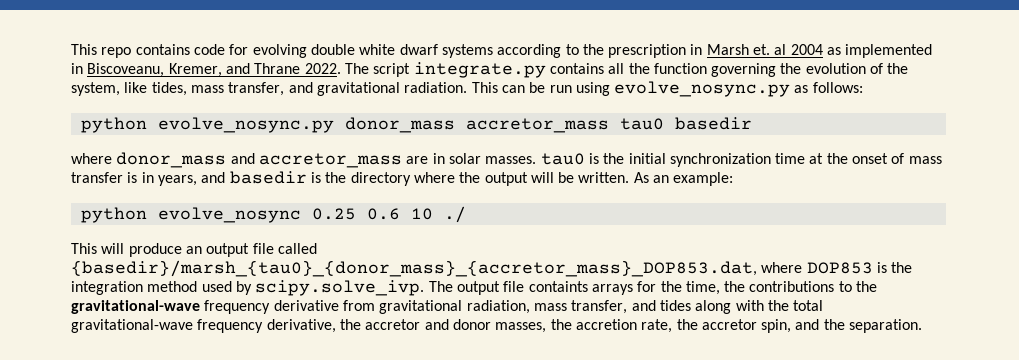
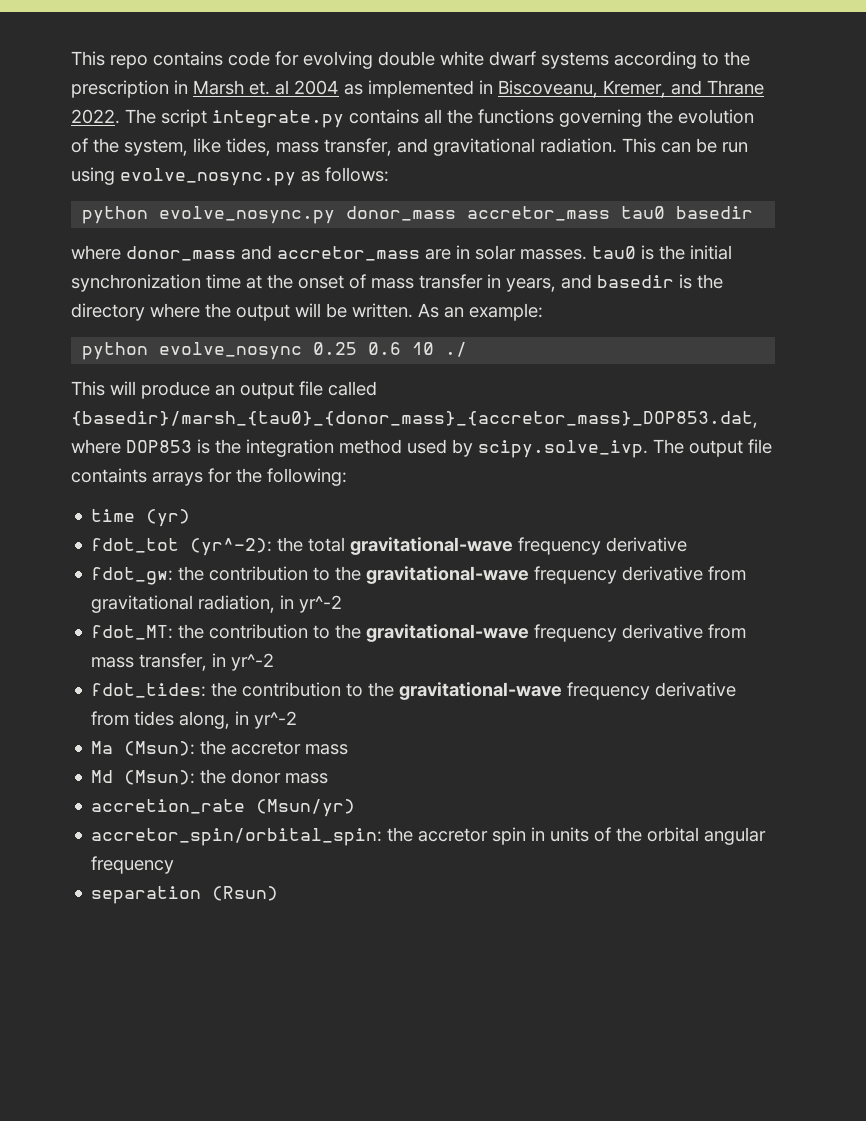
[653,63,707,74] function -> [478,109,554,124] functions
[127,172,138,183] is -> (483, 281) none
[685,281,835,295] time, the contributions -> [267,468,347,486] [91,509,191,527] [91,537,688,556] [91,566,309,585] following: // time (yr) // fdot_tot (yr^-2): the total gravitational-wave frequency derivative // fdot_gw: the contribution
[533,300,824,314] [71,319,923,333] mass transfer, and tides along with the total gravitational-wave frequency derivative, the accretor and donor masses, the accretion rate, the accretor spin, and the separation. -> [280,595,343,613] [91,624,747,642] [91,653,275,671] [91,682,737,700] [91,711,298,729] [91,740,349,756] [91,769,329,785] [91,799,356,817] [91,827,767,846] [91,856,175,874] [91,886,279,904] in yr^-2 // fdot_MT: the contribution to the gravitational-wave frequency derivative from mass transfer, in yr^-2 // fdot_tides: the contribution to the gravitational-wave frequency derivative from tides along, in yr^-2 // Ma (Msun): the accretor mass // Md (Msun): the donor mass // accretion_rate (Msun/yr) // accretor_spin/orbital_spin: the accretor spin in units of the orbital angular frequency // separation (Rsun)

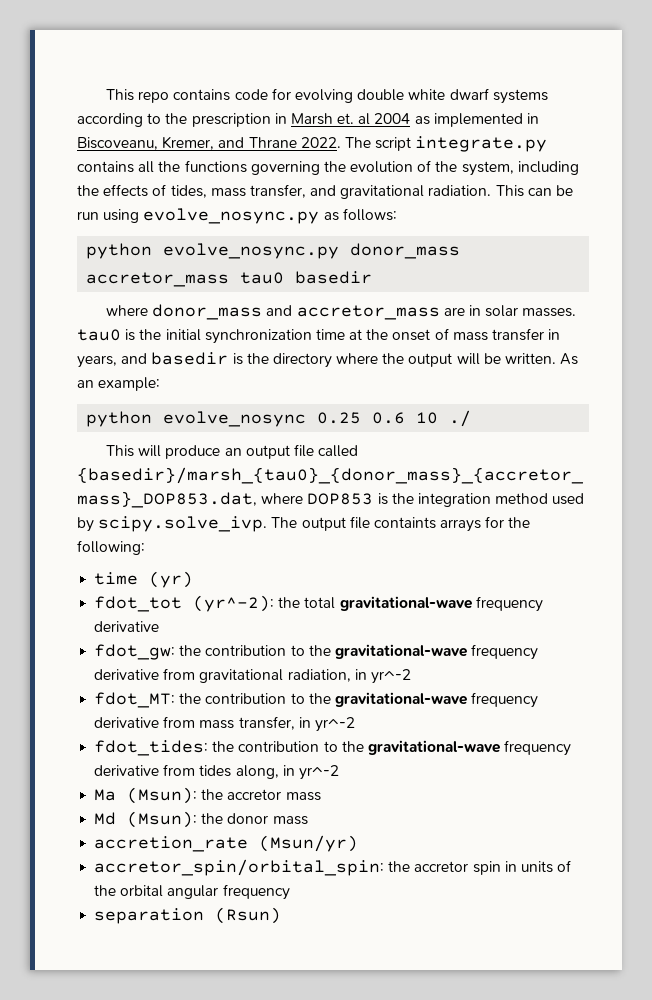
[193,138,221,153] like -> [517,161,579,175] [77,184,167,197] including the effects of

